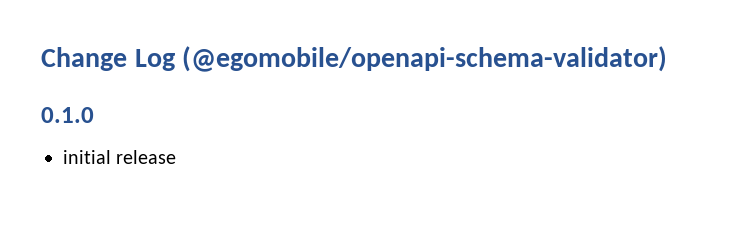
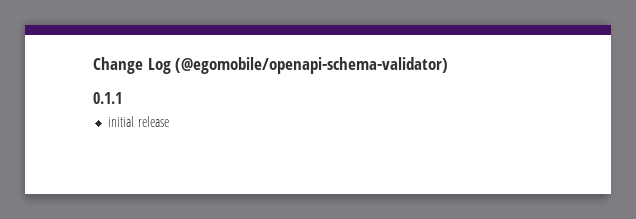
[41,107,94,123] 0.1.0 -> [93,92,122,104] 0.1.1

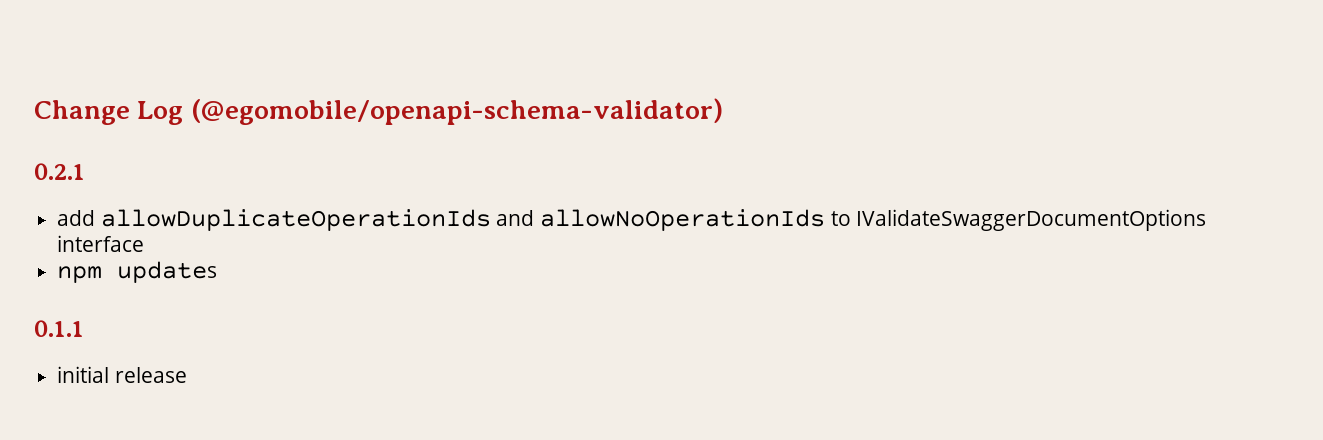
(449, 65) none -> [34,163,85,180] [57,209,1207,231] [57,235,145,252] [57,261,218,283] // 0.2.1 // add allowDuplicateOperationIds and allowNoOperationIds to IValidateSwaggerDocumentOptions interface // npm updates

